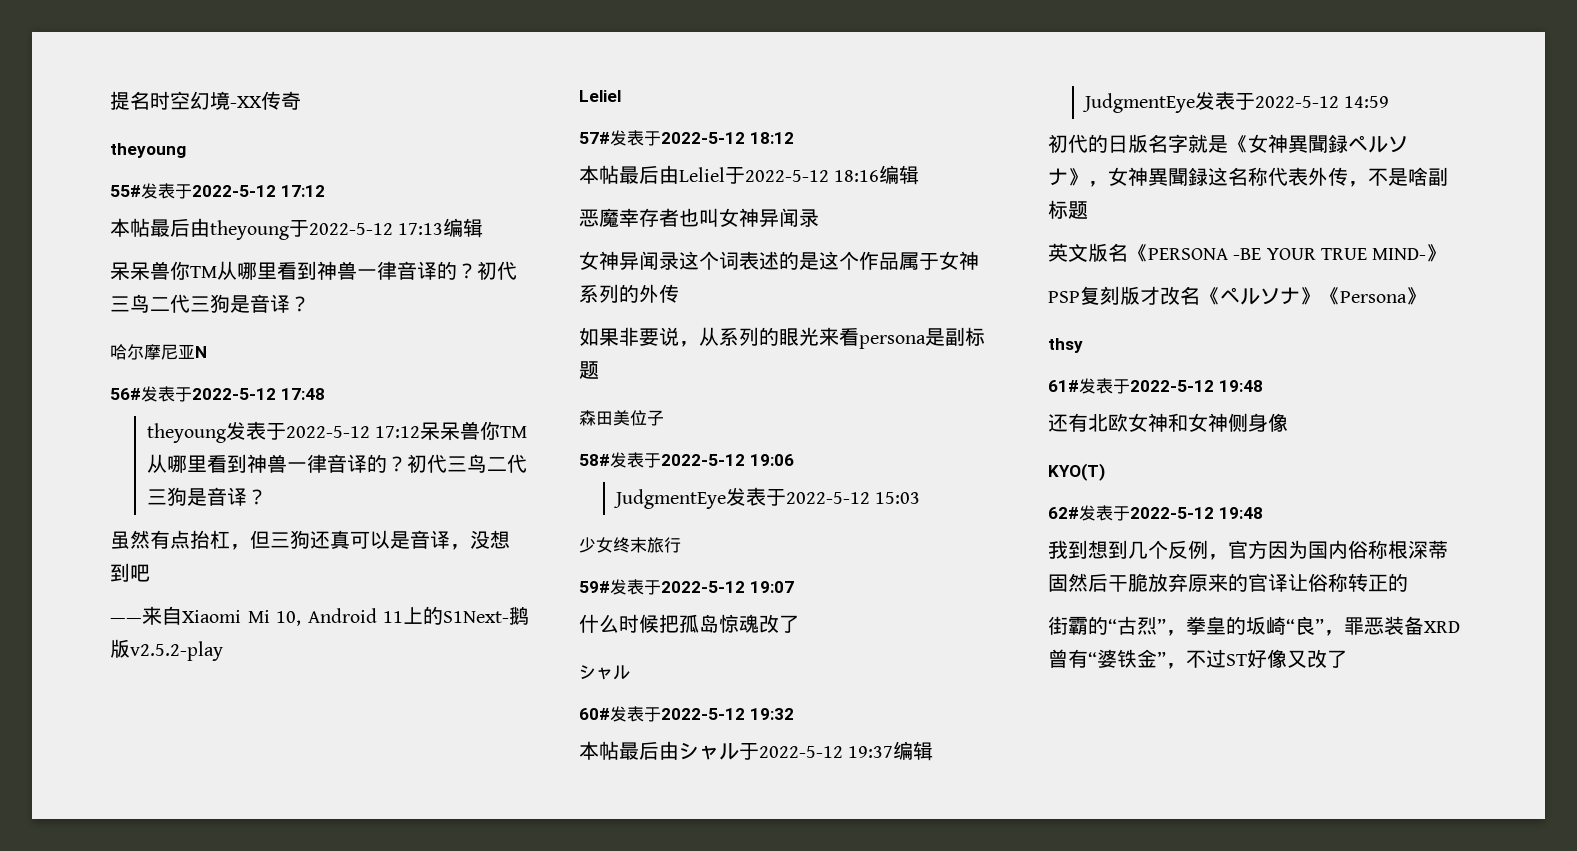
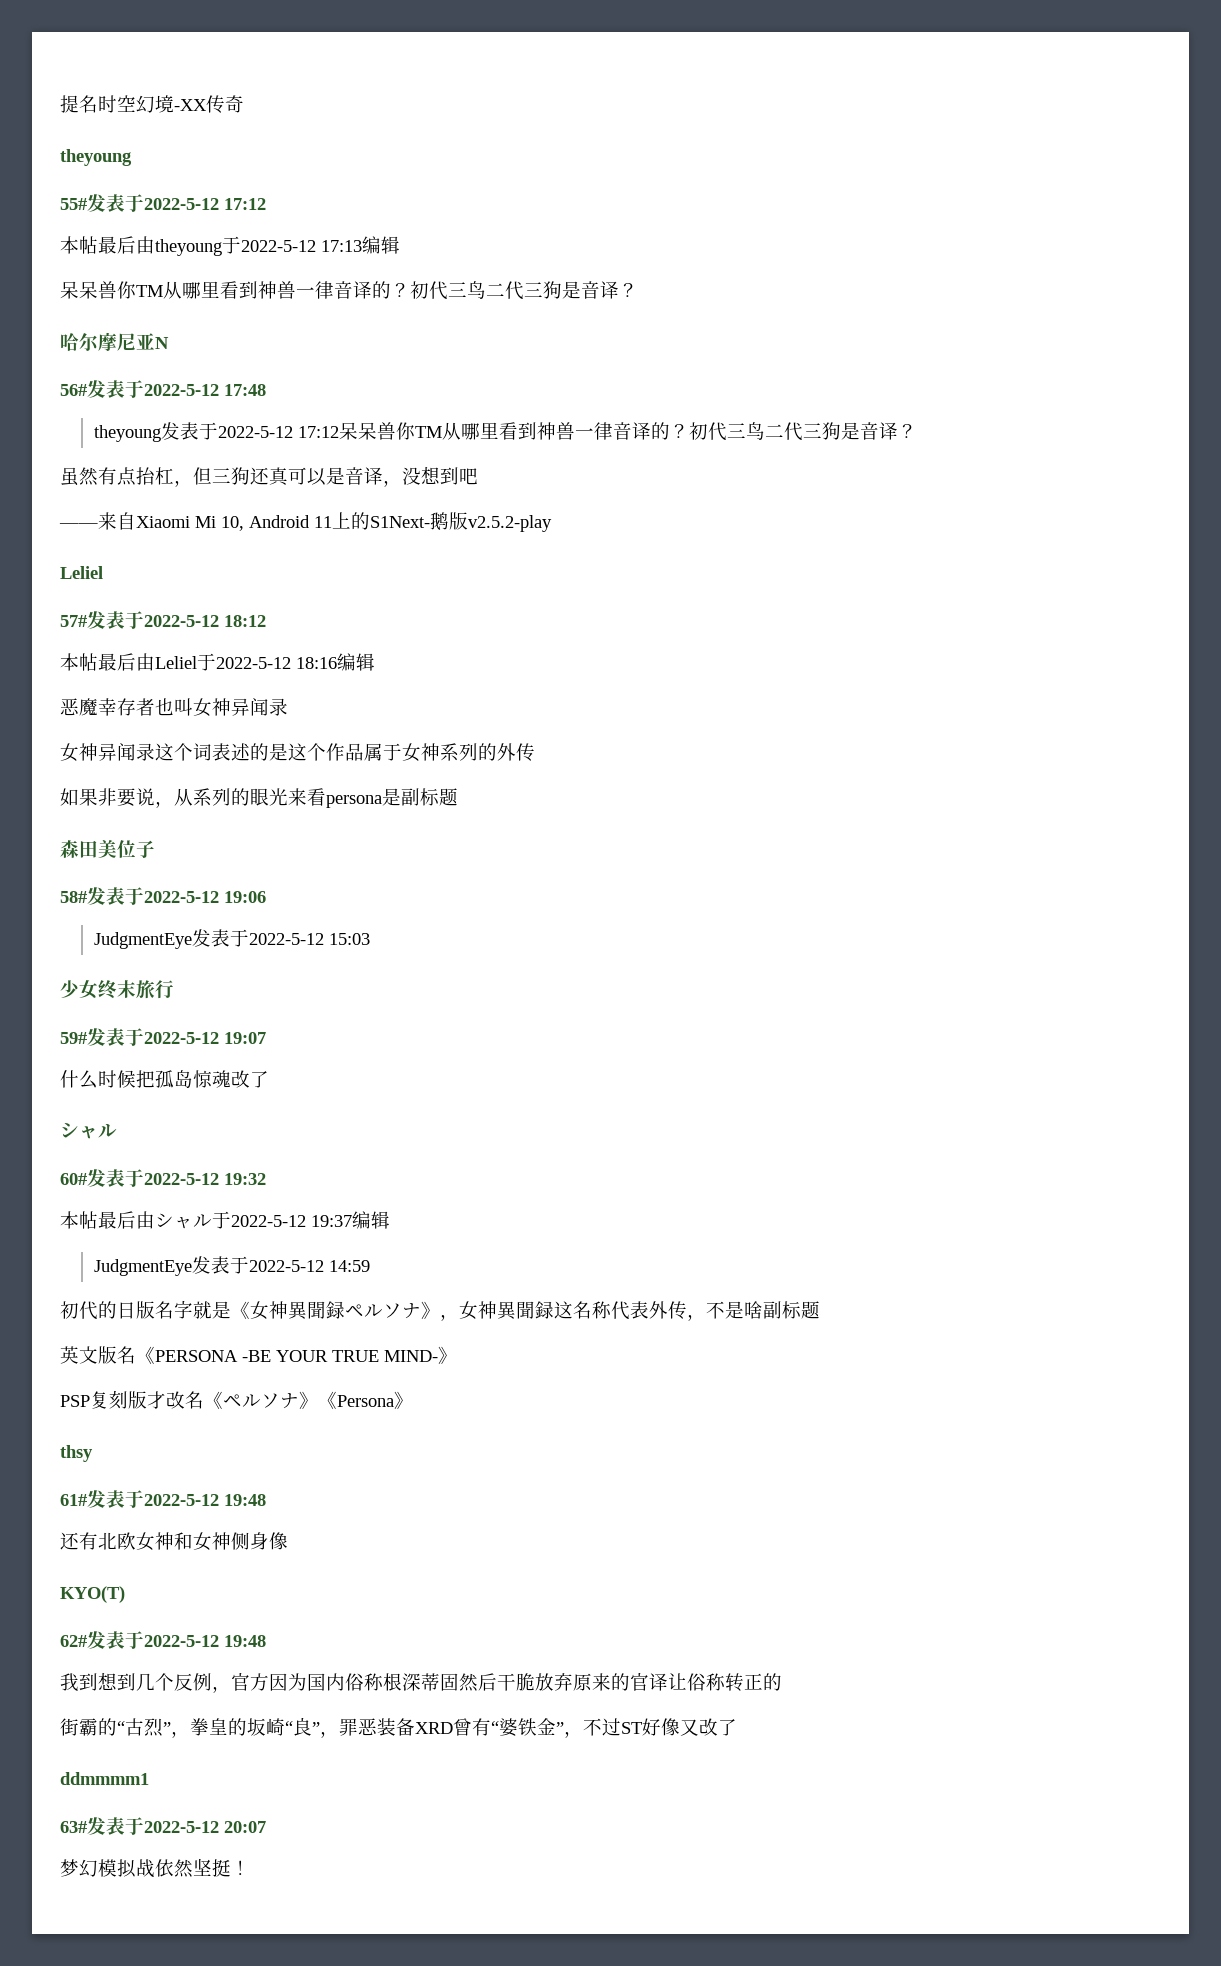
(1347, 659) none -> [60,1772,149,1785] [60,1817,266,1835] [60,1858,250,1878] // ddmmmm1 // 63#发表于2022-5-12 20:07 // 梦幻模拟战依然坚挺！

